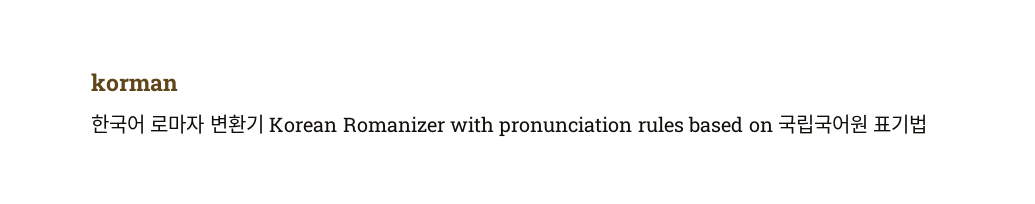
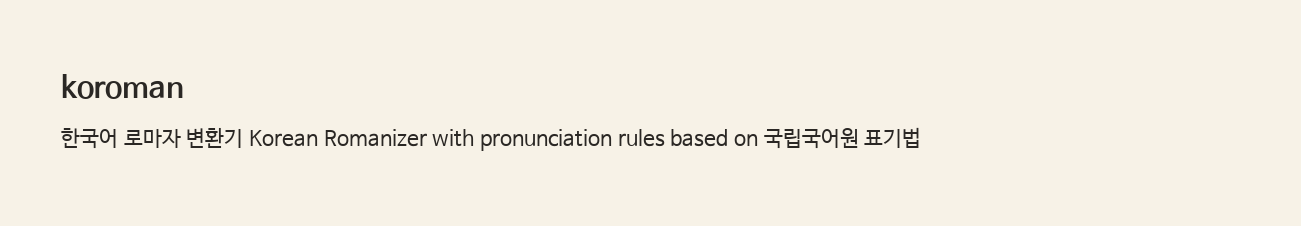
[91,73,178,92] korman -> [61,74,184,99] koroman

